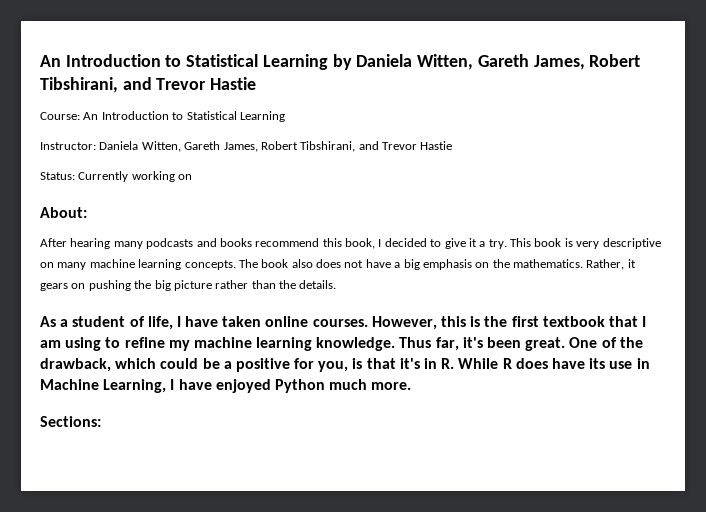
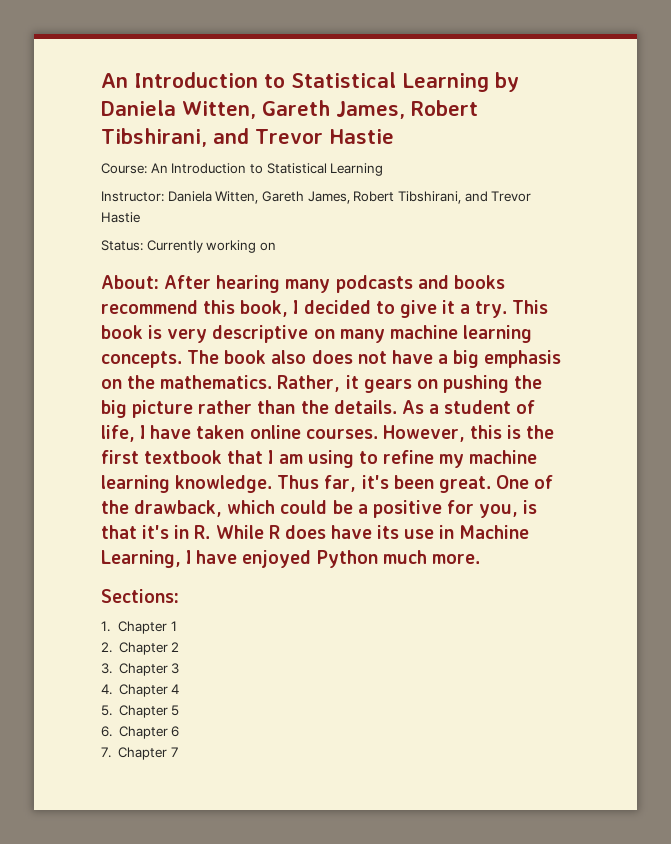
(87, 212) // -> (159, 282) none
(337, 284) // -> (397, 407) none
(101, 421) none -> [101,621,178,634] [101,642,180,655] [101,663,180,676] [101,684,180,697] [101,705,180,718] [101,726,180,739] [101,747,179,760] // 1. Chapter 1 // 2. Chapter 2 // 3. Chapter 3 // 4. Chapter 4 // 5. Chapter 5 // 6. Chapter 6 // 7. Chapter 7

